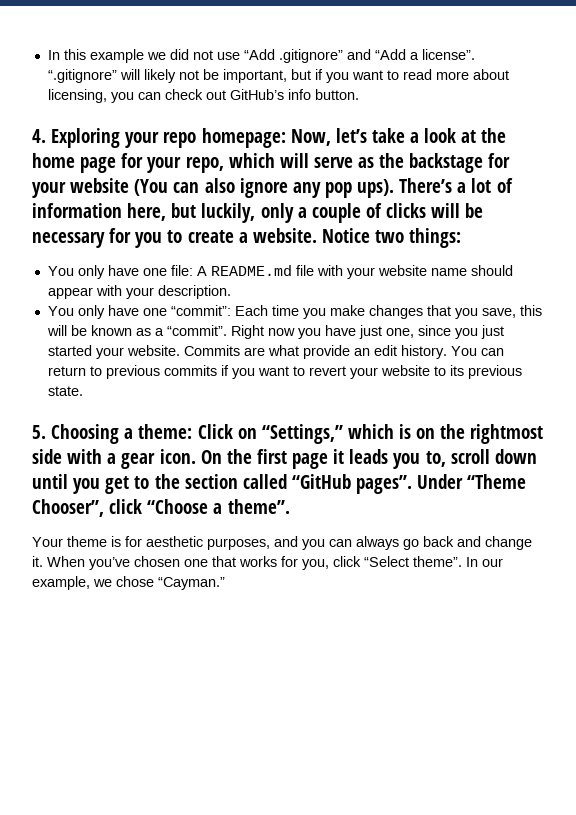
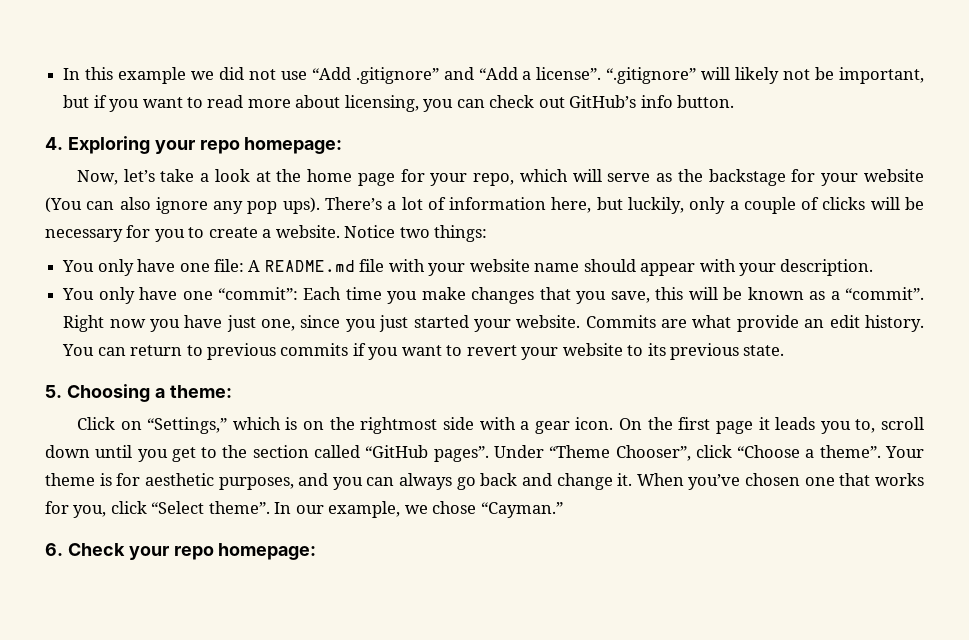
(286, 138) none -> (343, 145) //
(193, 431) none -> (232, 391) //
(290, 506) // -> (881, 451) none
(225, 583) none -> [45,543,317,560] // 6. Check your repo homepage:

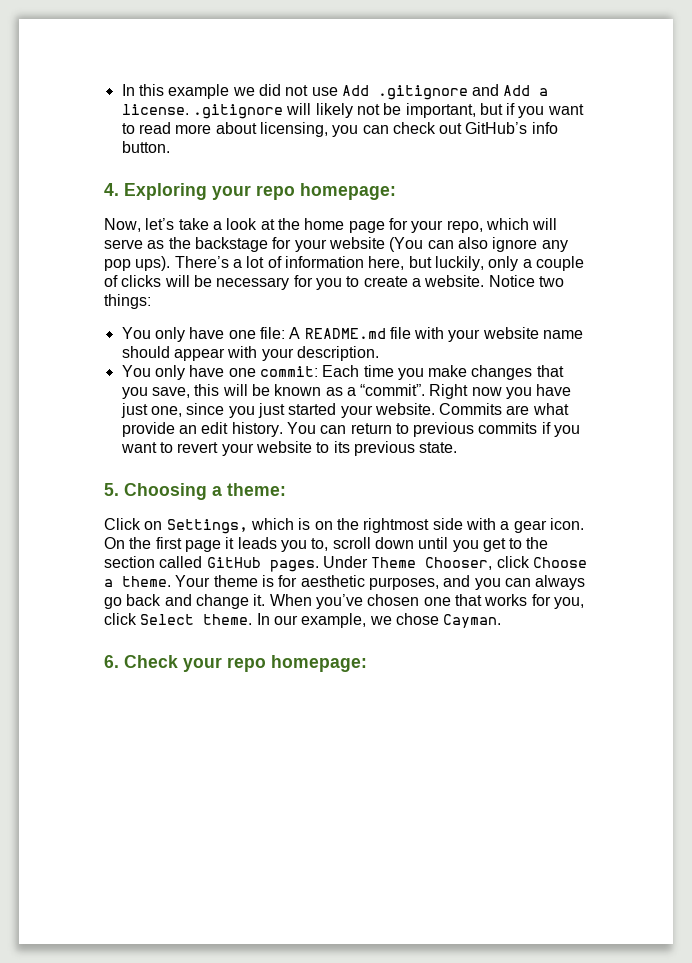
[311,67,697,84] “Add .gitignore” and “Add a license”. “.gitignore” -> [341,84,549,100] [121,104,283,119] Add .gitignore and Add a license. .gitignore
[218,287,299,300] “commit”: -> [259,366,318,377] commit:
[147,417,228,434] “Settings,” -> [166,519,248,534] Settings,
[365,445,881,462] “GitHub pages”. Under “Theme Chooser”, click “Choose a theme”. -> [206,556,587,572] [104,576,171,587] GitHub pages. Under Theme Chooser, click Choose a theme.
[151,501,270,514] “Select theme”. -> [140,614,253,625] Select theme.
[480,502,563,518] “Cayman.” -> [443,614,502,628] Cayman.

